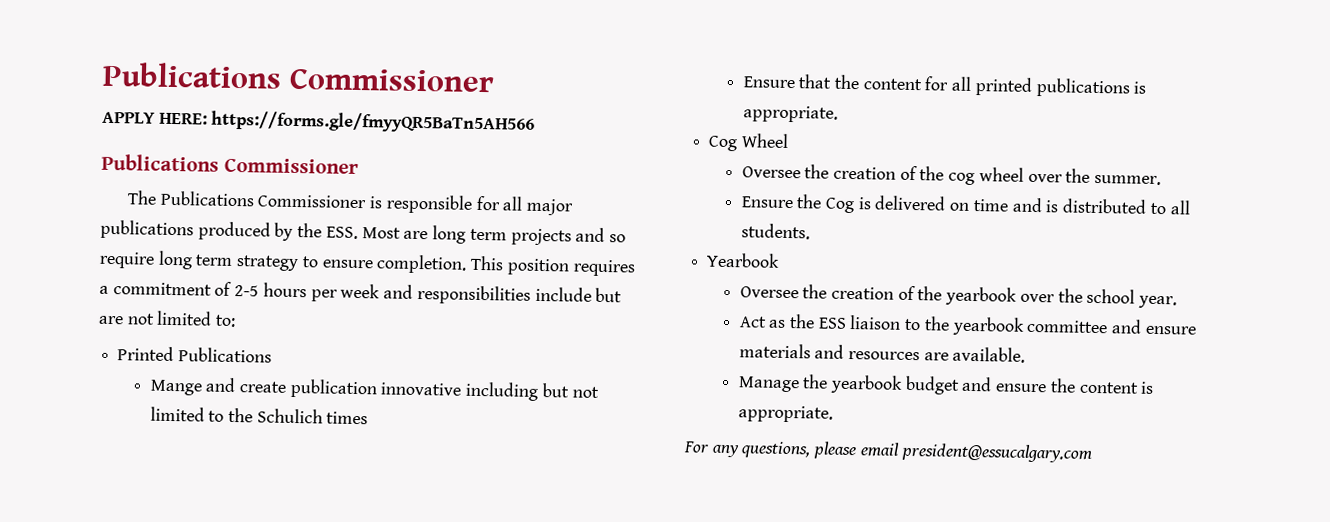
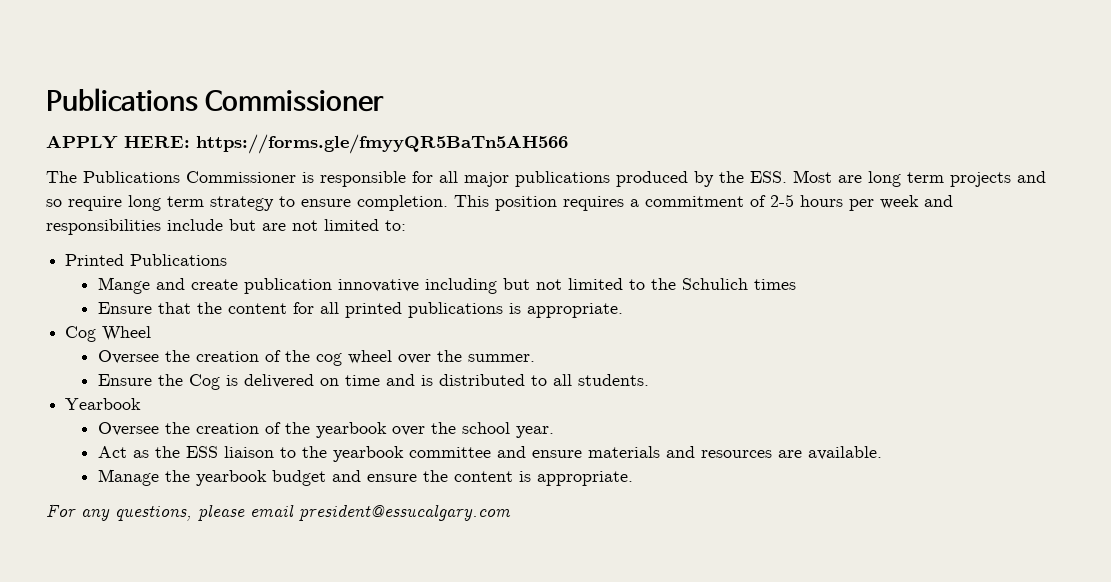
[101,153,359,175] // Publications Commissioner -> (568, 144) none

